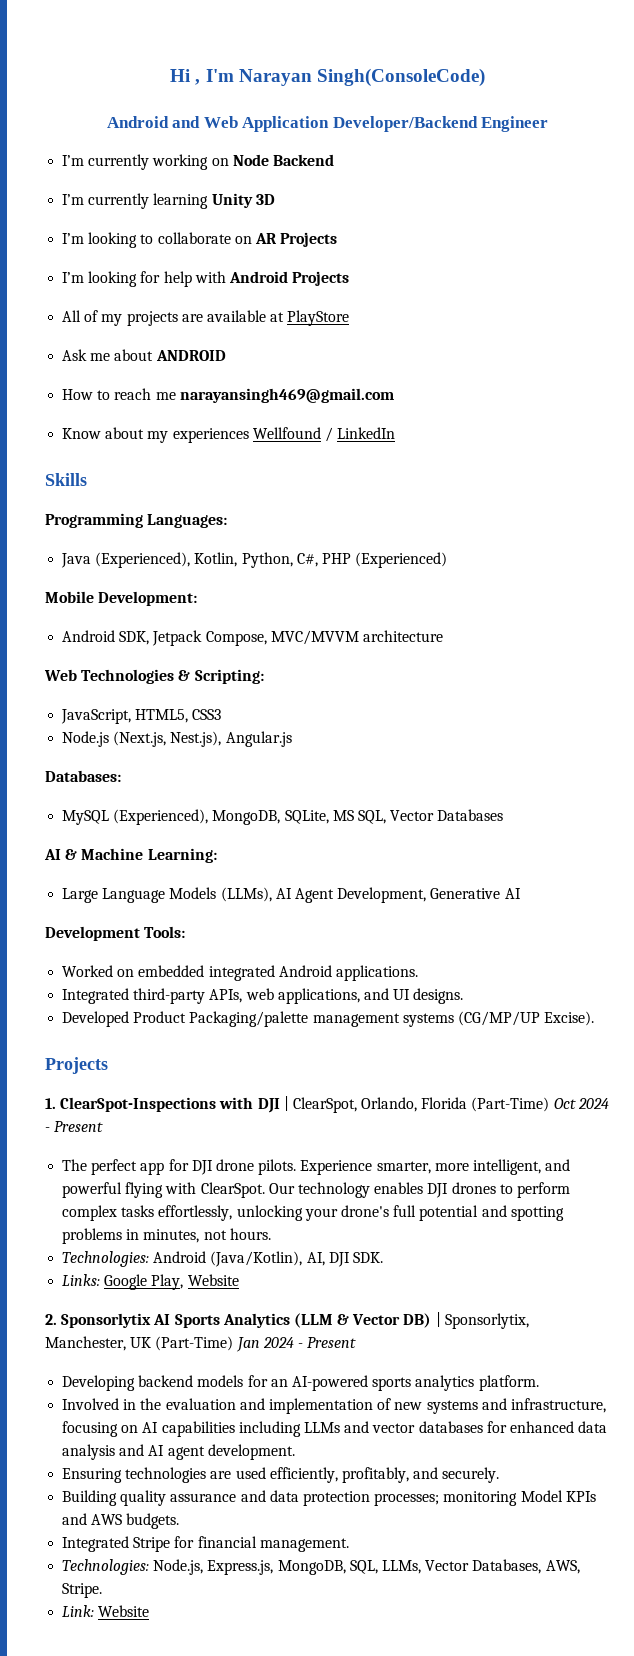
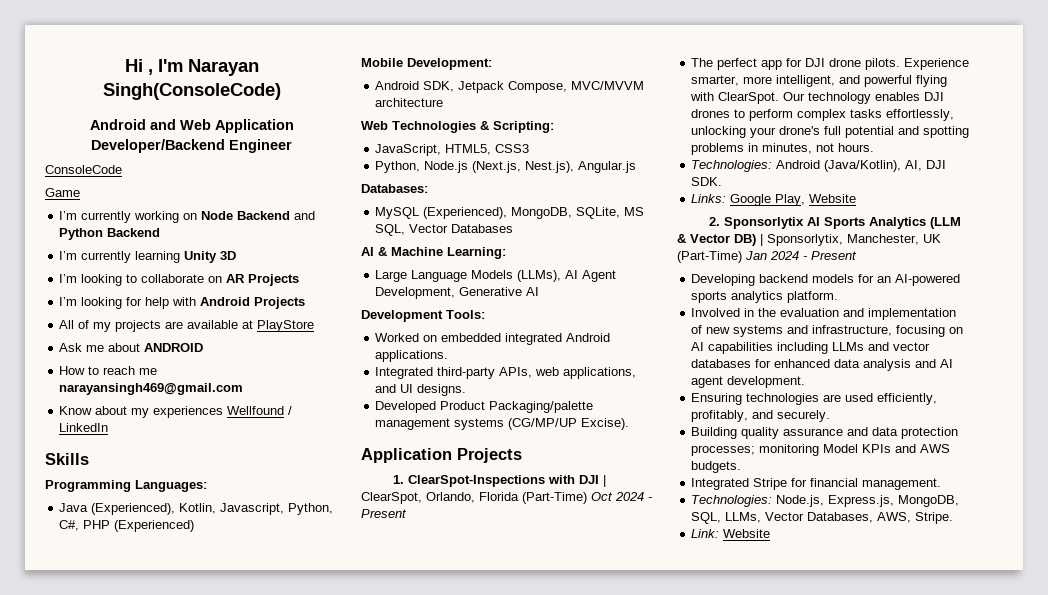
(549, 124) none -> [45,165,122,174] [45,188,80,197] // ConsoleCode // Game
(334, 160) none -> [294,211,316,220] [59,228,161,240] and Python Backend
(238, 559) none -> [220,503,285,515] Javascript,
(222, 714) none -> [375,161,421,173] Python,
(595, 1018) none -> [361,448,452,463] Application

